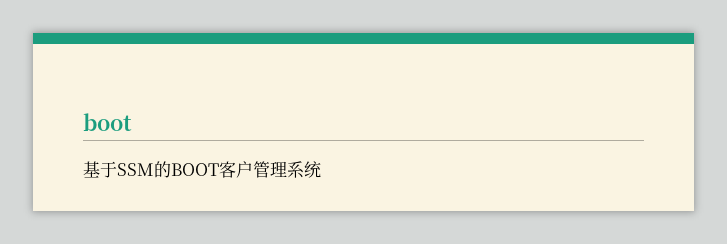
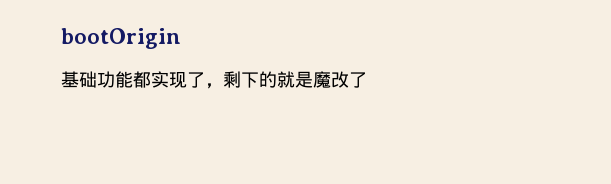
[83,113,132,131] boot -> [61,28,181,49] bootOrigin
[100,161,321,178] 于SSM的BOOT客户管理系统 -> [79,71,367,89] 础功能都实现了，剩下的就是魔改了

